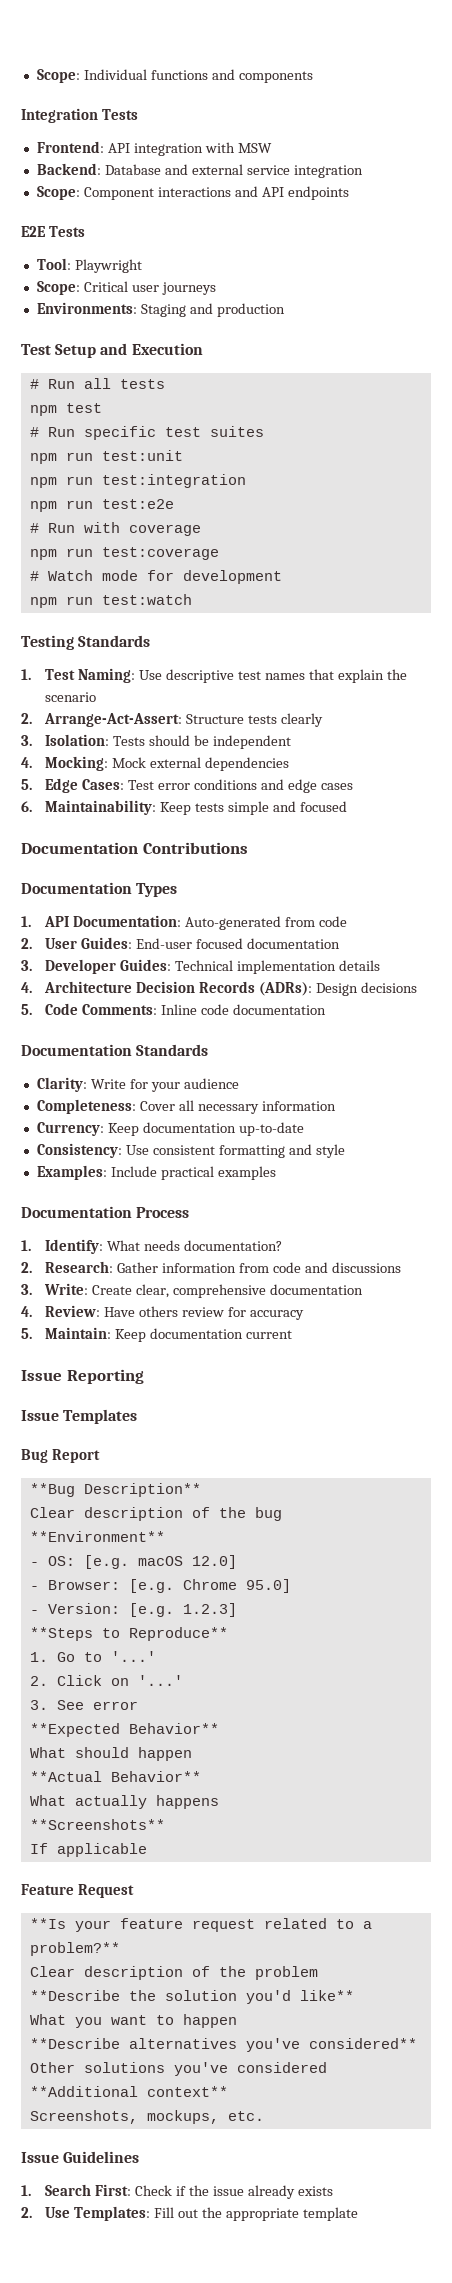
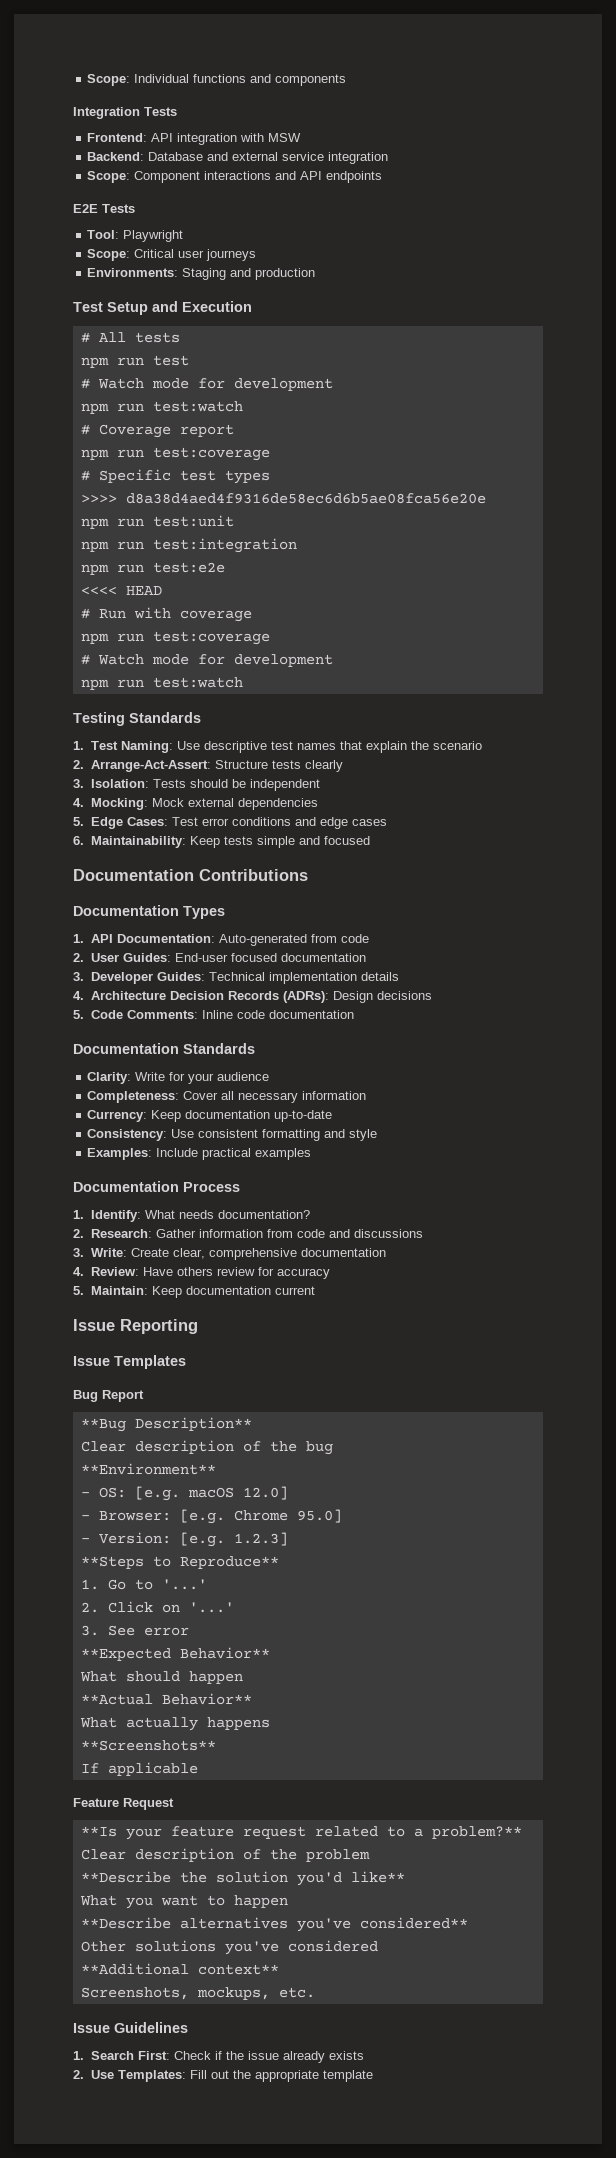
[47,378,111,389] Run all -> [98,332,126,342] All
(57, 410) none -> [116,357,144,366] run
[47,426,264,440] Run specific test suites -> [97,378,333,391] [80,401,243,414] [80,424,234,438] [80,447,270,461] [80,469,270,484] [80,493,486,504] Watch mode for development // npm run test:watch // # Coverage report // npm run test:coverage // # Specific test types // >>>> d8a38d4aed4f9316de58ec6d6b5ae08fca56e20e
(174, 504) none -> [80,586,162,595] // <<<< HEAD

